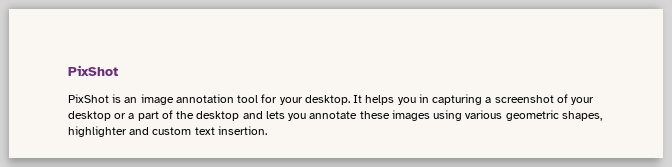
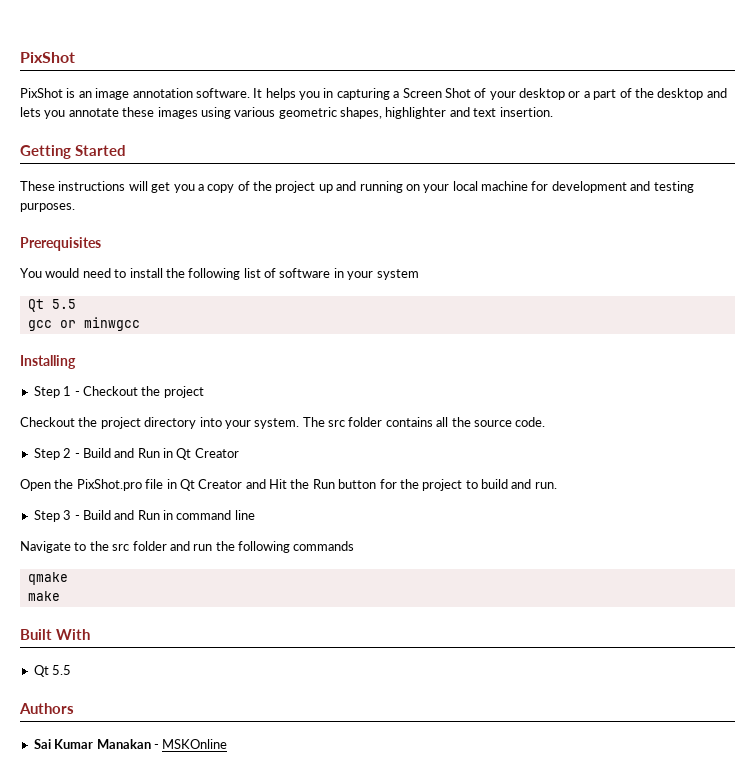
[237,94,350,105] tool for your desktop. -> [195,88,250,98] software.
[494,95,554,103] screenshot -> [402,88,471,98] Screen Shot
[152,127,192,135] custom -> (470, 112) none
(267, 130) none -> [20,145,126,159] [20,181,694,193] [20,203,75,212] [20,237,101,251] [20,268,419,280] [27,299,76,312] [27,317,140,331] [20,355,76,369] [33,386,204,398] [20,417,546,429] [33,448,239,460] [20,479,557,491] [33,510,255,522] [20,541,355,553] [27,572,68,585] [27,591,60,601] [20,629,90,640] [33,665,72,677] [19,703,74,714] [33,739,228,749] // Getting Started // These instructions will get you a copy of the project up and running on your local machine for development and testing purposes. // Prerequisites // You would need to install the following list of software in your system // Qt 5.5 // gcc or minwgcc // Installing // Step 1 - Checkout the project // Checkout the project directory into your system. The src folder contains all the source code. // Step 2 - Build and Run in Qt Creator // Open the PixShot.pro file in Qt Creator and Hit the Run button for the project to build and run. // Step 3 - Build and Run in command line // Navigate to the src folder and run the following commands // qmake // make // Built With // Qt 5.5 // Authors // Sai Kumar Manakan - MSKOnline

